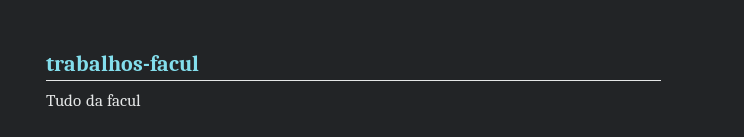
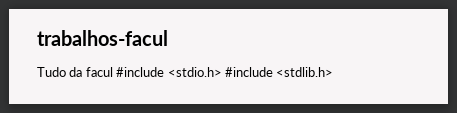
(142, 100) none -> [116,67,334,77] #include <stdio.h> #include <stdlib.h>

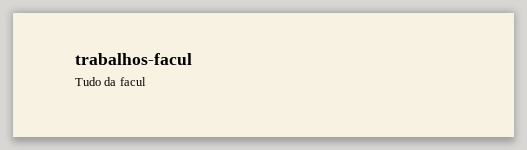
[116,67,334,77] #include <stdio.h> #include <stdlib.h> -> (146, 81) none

